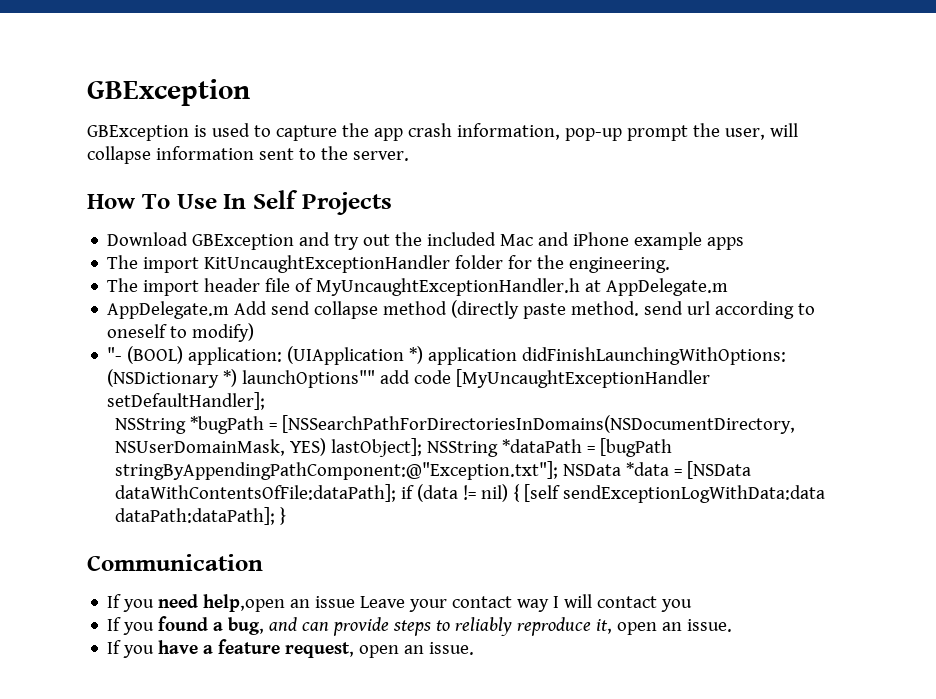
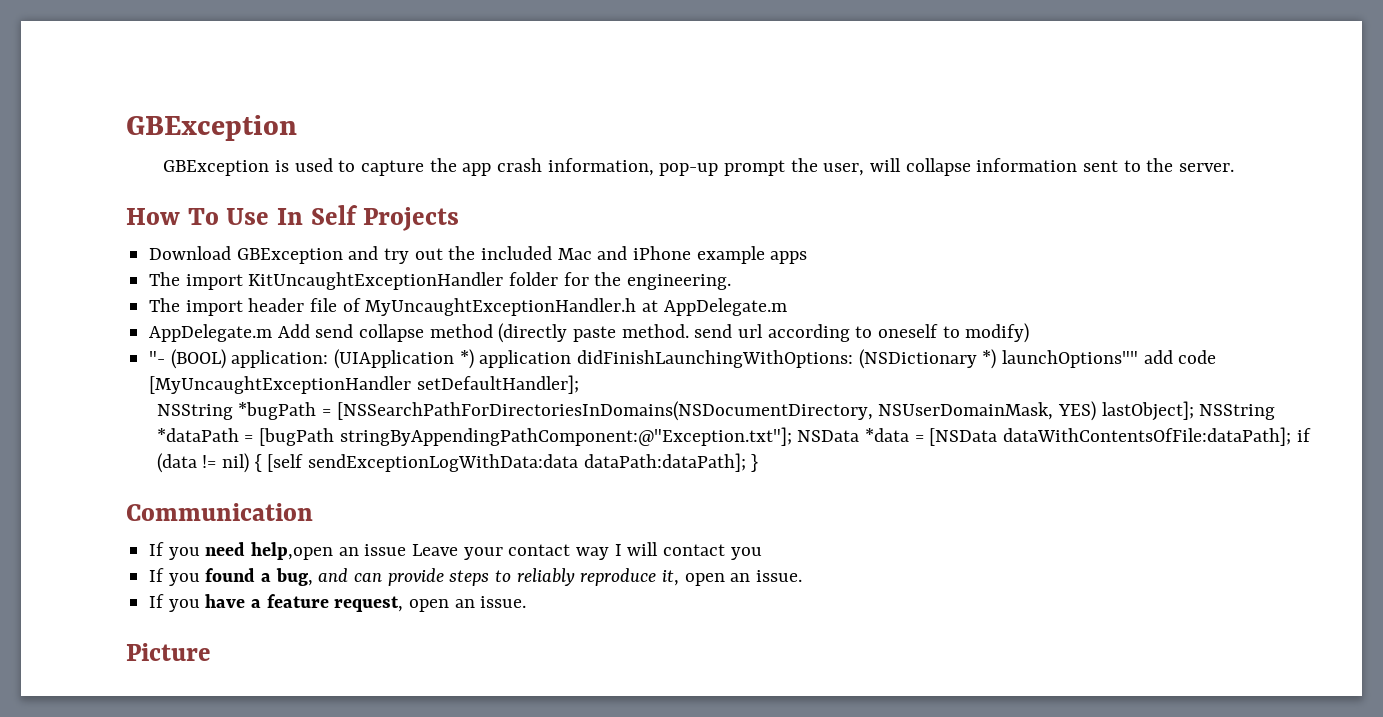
(475, 648) none -> [126,643,211,661] // Picture

